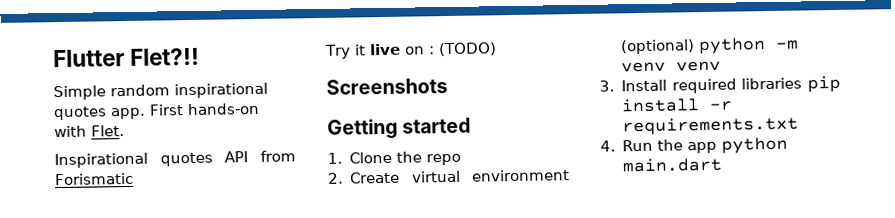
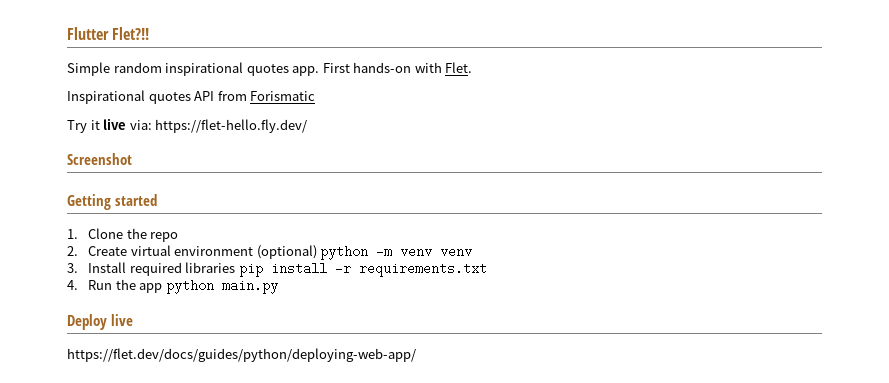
[404,42,497,57] [326,77,448,95] on : (TODO) // Screenshots -> [129,119,308,133] [67,153,132,165] via: https://flet-hello.fly.dev/ // Screenshot
[622,157,723,173] main.dart -> [221,279,278,294] [67,314,133,330] [67,348,416,362] main.py // Deploy live // https://flet.dev/docs/guides/python/deploying-web-app/

